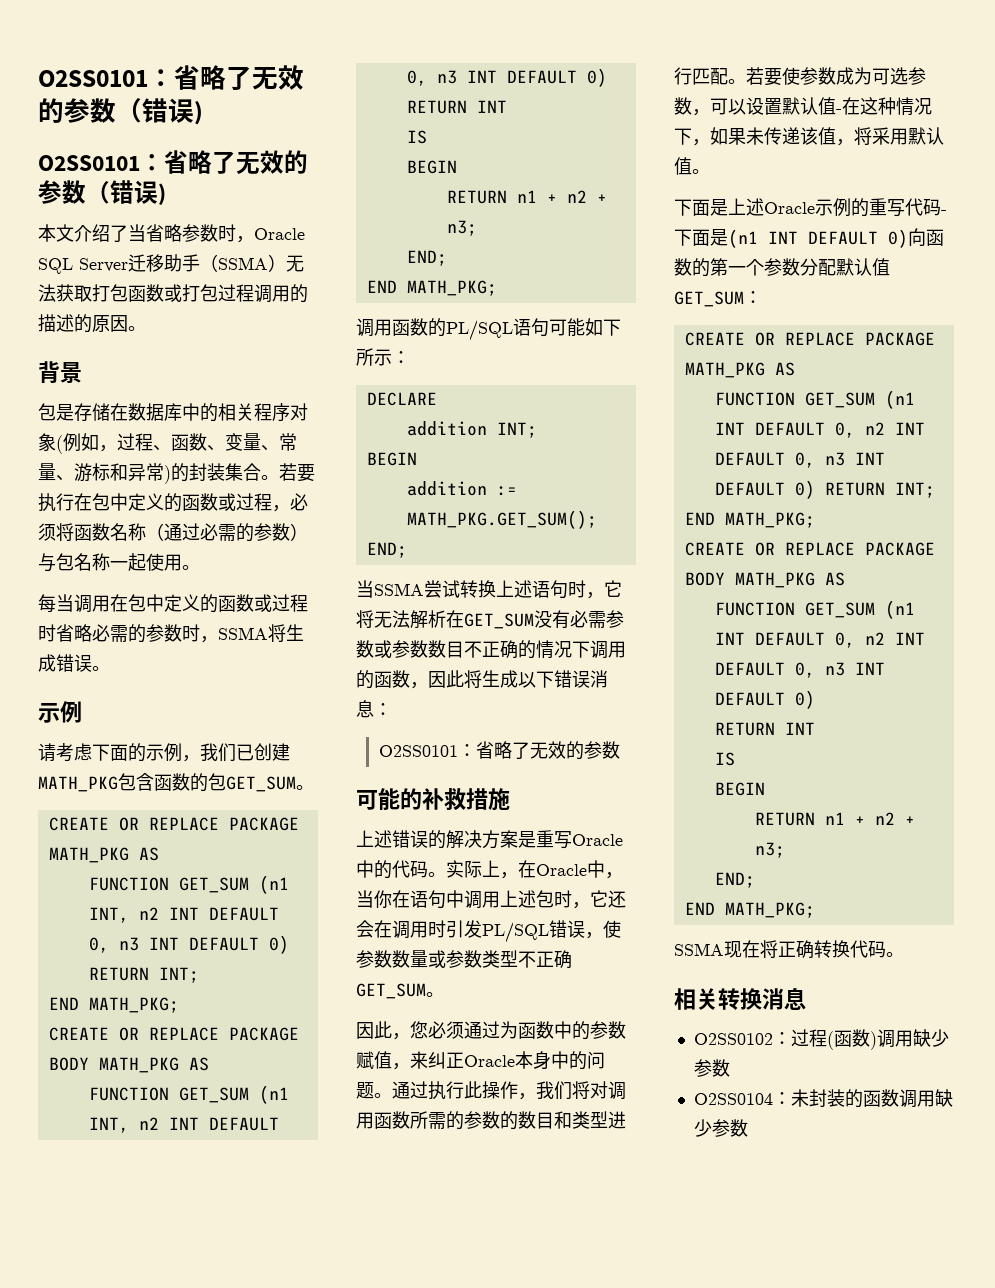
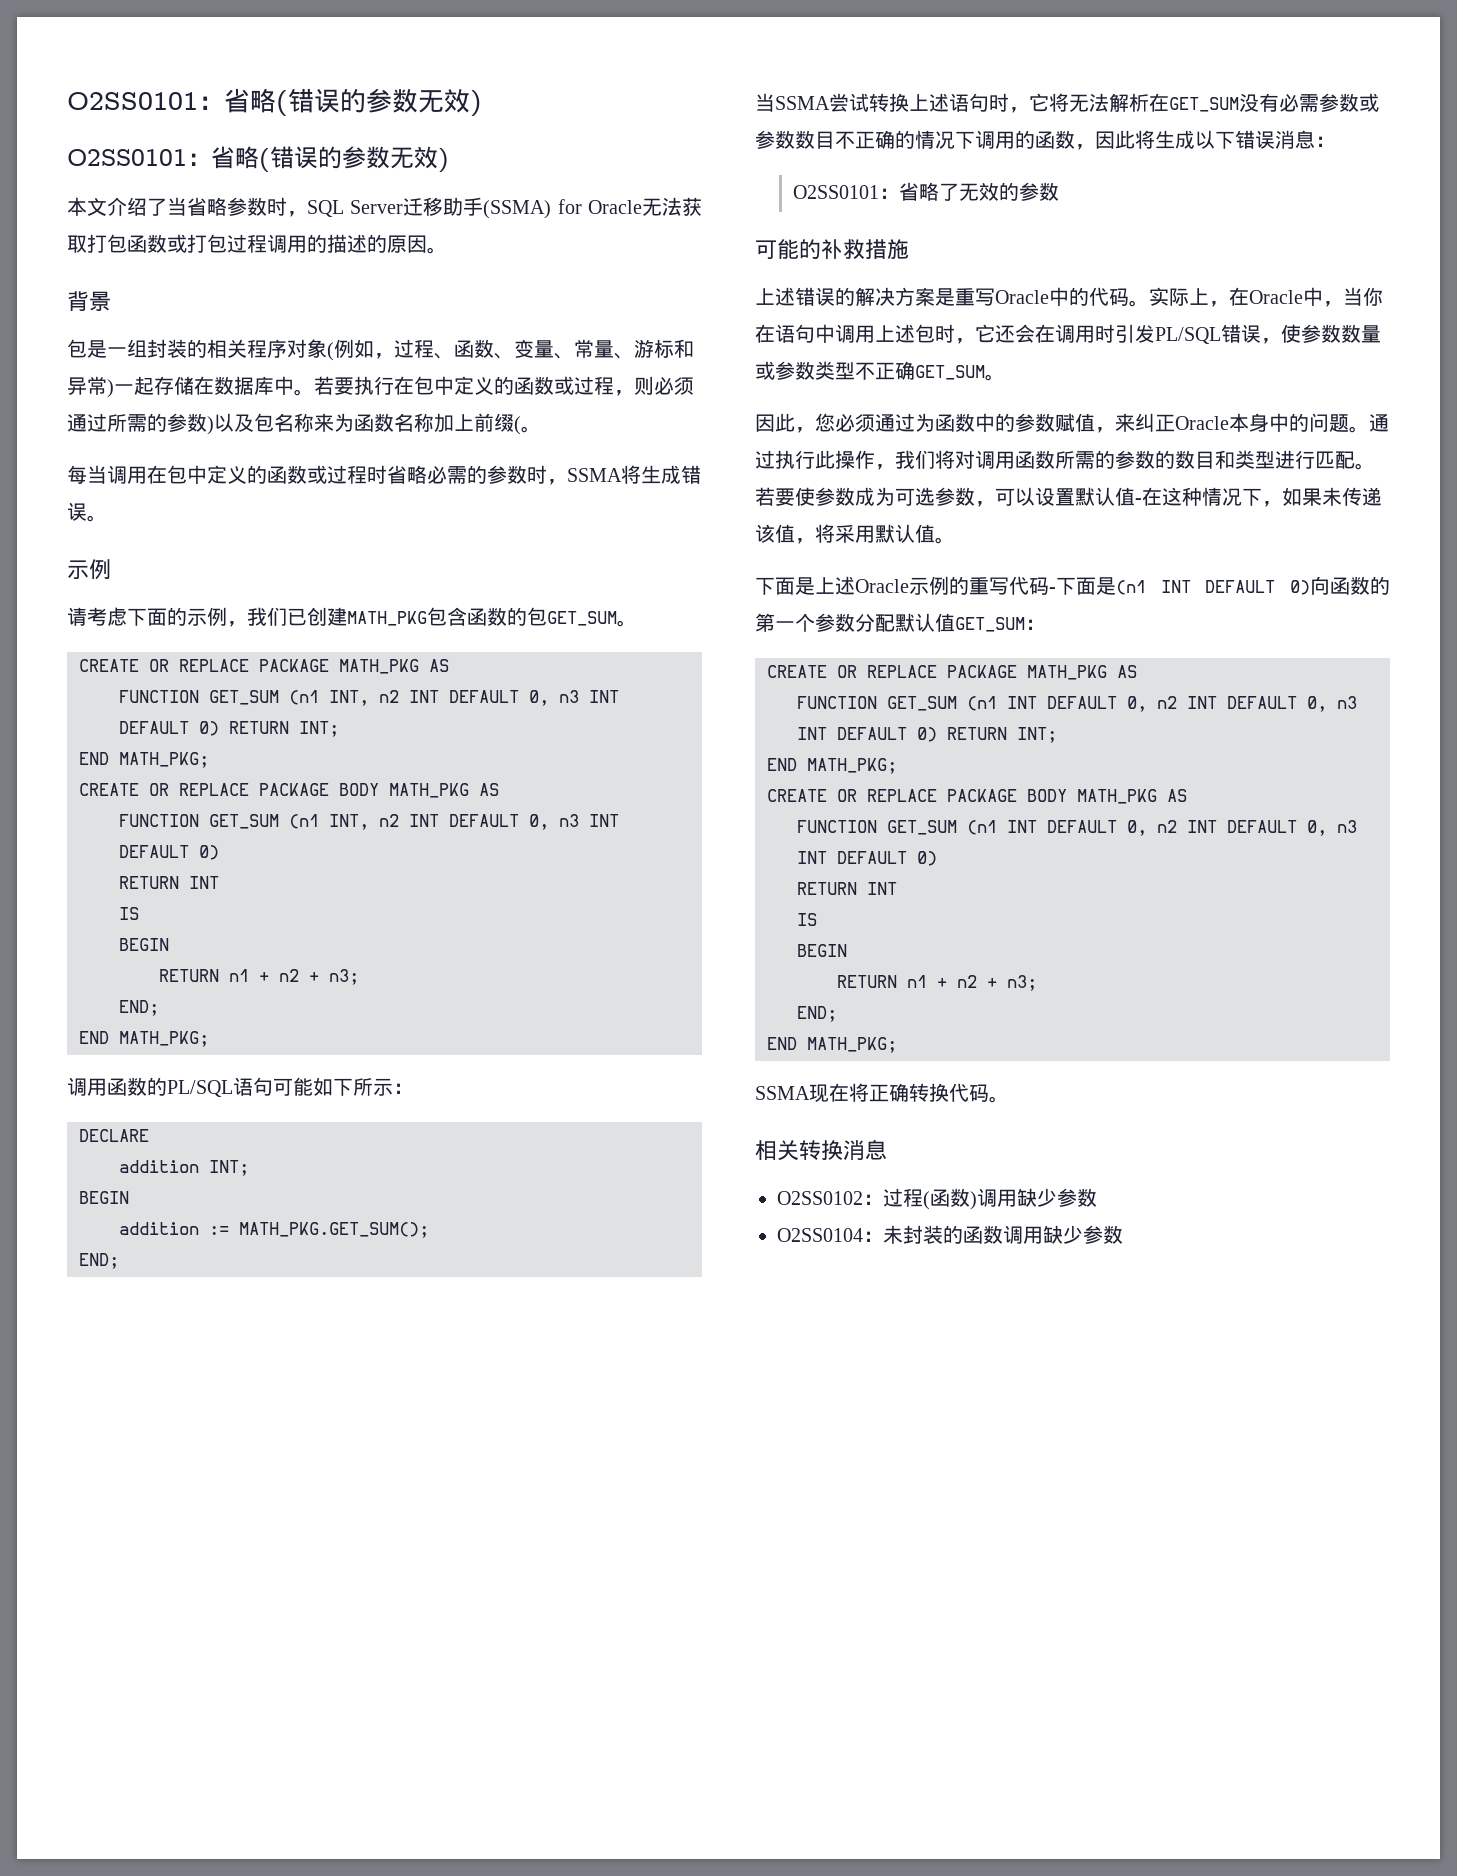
[38,65,304,90] [38,98,194,123] O2SS0101：省略了无效的参数（错误 -> [67,88,470,116] O2SS0101：省略(错误的参数无效
[212,150,308,174] [38,180,158,204] 了无效的参数（错误 -> [259,146,438,172] (错误的参数无效
[254,228,305,240] Oracle -> (307, 214) none
[200,254,286,272] （SSMA） -> [483,199,642,219] (SSMA) for Oracle
[74,403,200,421] 存储在数据库中 -> [107,339,187,358] 一组封装
[171,463,261,482] 的封装集合 -> [114,376,294,395] 一起存储在数据库中
[290,493,308,511] [38,523,308,542] [38,553,182,572] 必须将函数名称（通过必需的参数）与包名称一起使用 -> [634,376,694,395] [67,413,521,435] 则必须通过所需的参数)以及包名称来为函数名称加上前缀(

